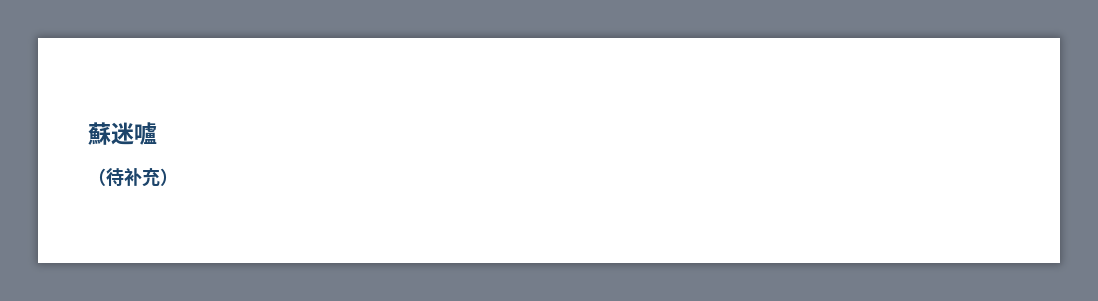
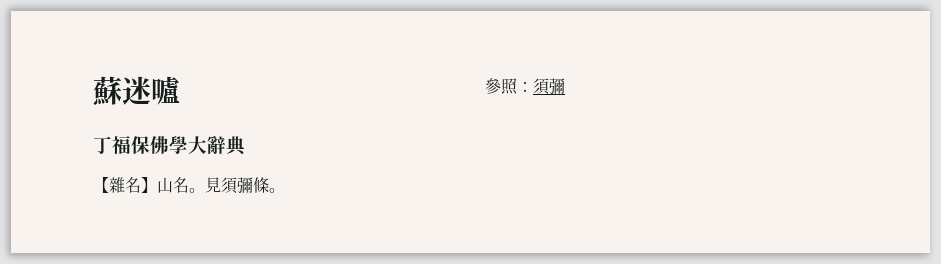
[88,168,178,187] （待补充） -> [93,136,247,156] [93,177,285,194] [485,78,565,95] 丁福保佛學大辭典 // 【雜名】山名。見須彌條。 // 參照：須彌

